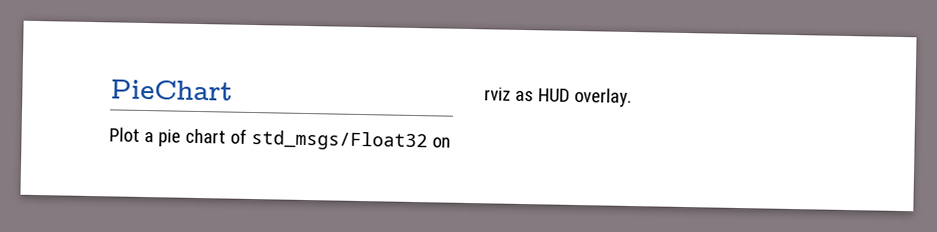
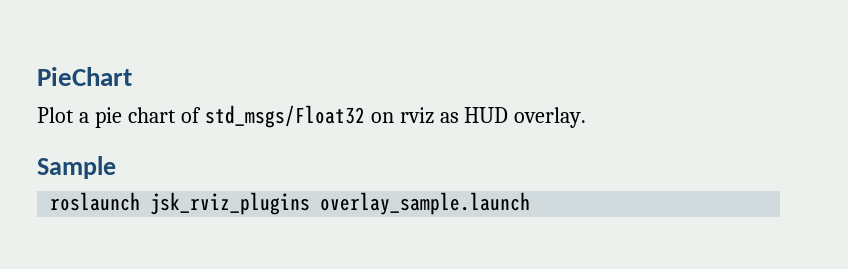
(632, 97) none -> [37,156,116,179] [50,192,531,215] // Sample // roslaunch jsk_rviz_plugins overlay_sample.launch

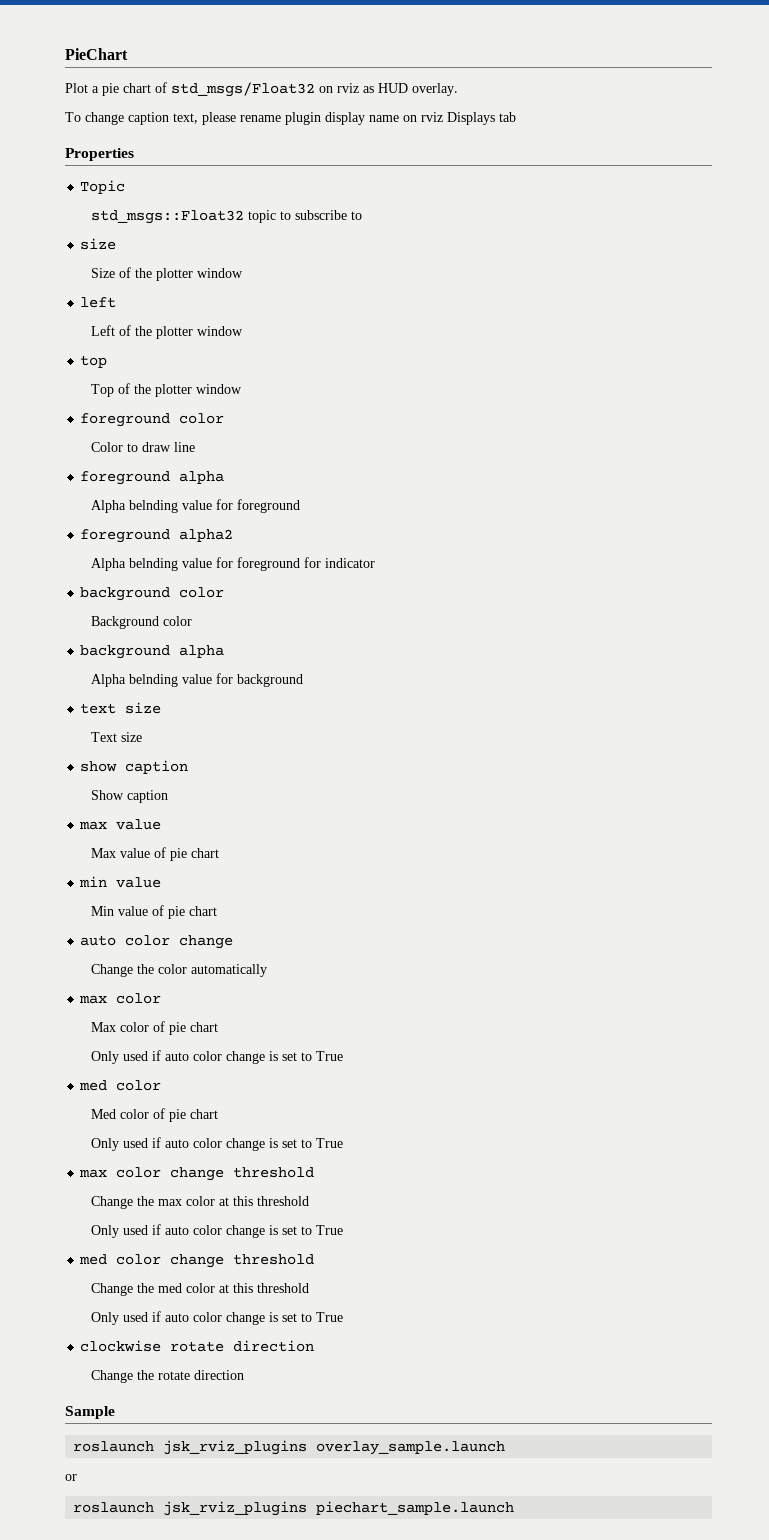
(587, 117) none -> [65,112,516,125] [65,148,134,161] [80,180,126,194] [91,210,363,224] [80,238,117,250] [91,267,244,281] [80,297,117,308] [91,325,244,339] [80,355,108,368] [91,383,243,397] [80,413,225,427] [91,442,196,452] [80,471,225,485] [91,499,301,513] [80,529,234,543] [91,557,376,571] [80,587,225,601] [91,616,193,629] [80,645,225,659] [91,673,304,687] [80,702,162,714] [91,732,143,742] [80,760,189,774] [91,790,169,803] [79,819,162,830] [91,847,220,861] [79,876,162,888] [91,905,218,919] [80,935,234,949] [91,964,268,977] [79,993,162,1004] [91,1021,219,1035] [91,1050,344,1064] [79,1080,162,1091] [91,1108,219,1122] [91,1137,344,1151] [79,1167,315,1181] [91,1196,310,1209] [91,1224,344,1238] [79,1254,315,1268] [91,1283,310,1296] [91,1311,344,1325] [80,1340,315,1352] [91,1370,245,1383] // To change caption text, please rename plugin display name on rviz Displays tab // Properties // Topic // std_msgs::Float32 topic to subscribe to // size // Size of the plotter window // left // Left of the plotter window // top // Top of the plotter window // foreground color // Color to draw line // foreground alpha // Alpha belnding value for foreground // foreground alpha2 // Alpha belnding value for foreground for indicator // background color // Background color // background alpha // Alpha belnding value for background // text size // Text size // show caption // Show caption // max value // Max value of pie chart // min value // Min value of pie chart // auto color change // Change the color automatically // max color // Max color of pie chart // Only used if auto color change is set to True // med color // Med color of pie chart // Only used if auto color change is set to True // max color change threshold // Change the max color at this threshold // Only used if auto color change is set to True // med color change threshold // Change the med color at this threshold // Only used if auto color change is set to True // clockwise rotate direction // Change the rotate direction
(531, 203) none -> [65,1474,77,1481] [73,1501,515,1516] // or // roslaunch jsk_rviz_plugins piechart_sample.launch

